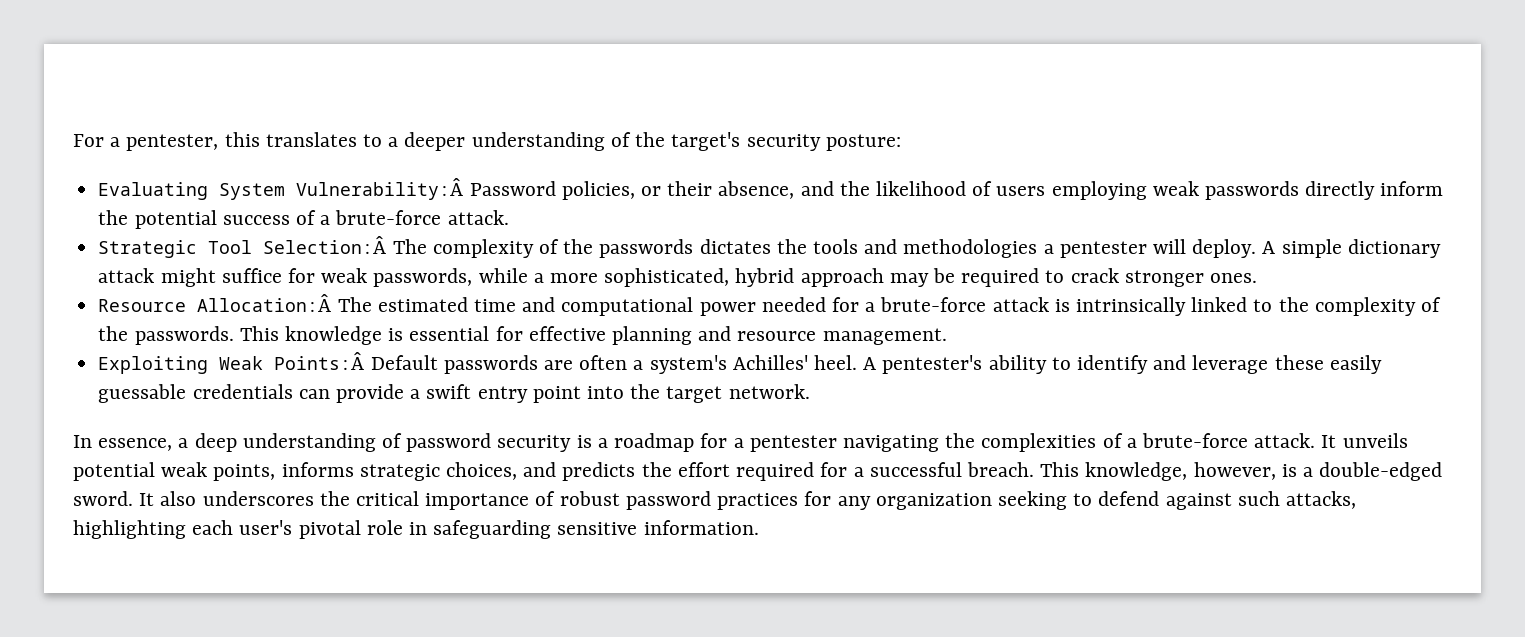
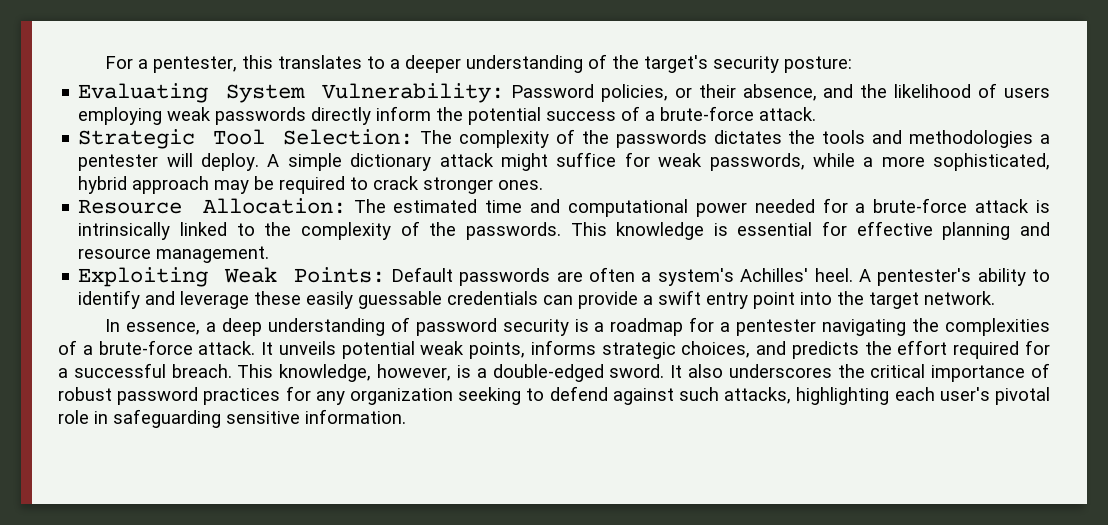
[296,178,464,200] Vulnerability:Â -> [322,83,505,103] Vulnerability:
[263,236,387,254] Selection:Â -> [283,129,414,145] Selection:
[197,294,332,312] Allocation:Â -> [202,198,346,214] Allocation:
[274,352,365,370] Points:Â -> [293,267,385,283] Points:

